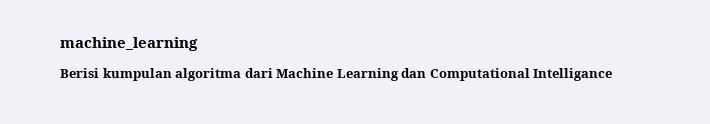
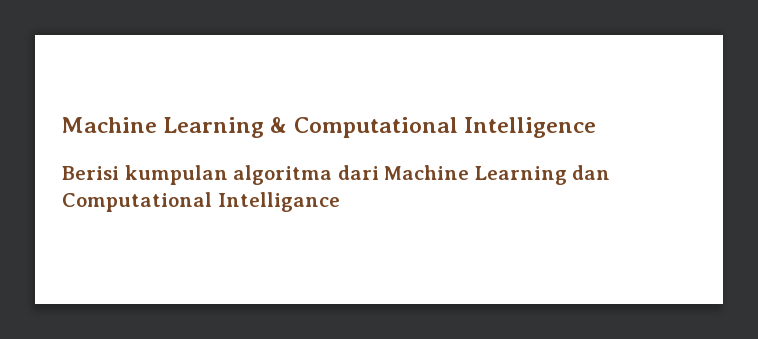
[60,37,198,51] machine_learning -> [62,117,596,138] Machine Learning & Computational Intelligence

